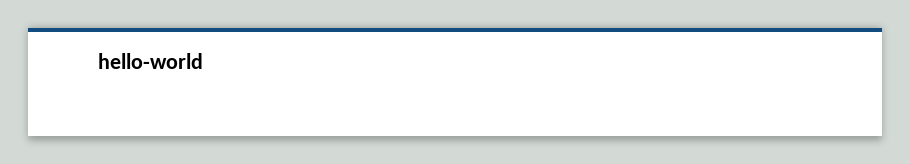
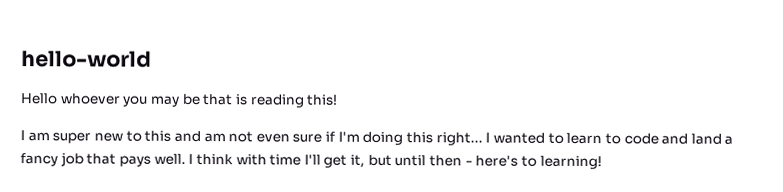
(203, 61) none -> [20,93,339,108] [20,130,734,146] [20,152,602,170] // Hello whoever you may be that is reading this! // I am super new to this and am not even sure if I'm doing this right... I wanted to learn to code and land a fancy job that pays well. I think with time I'll get it, but until then - here's to learning!

